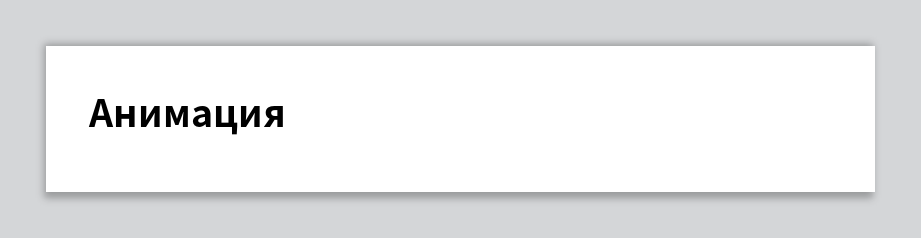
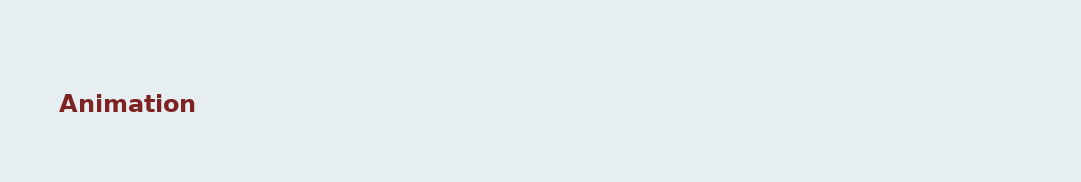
[88,99,286,135] Анимация -> [59,94,196,112] Animation

